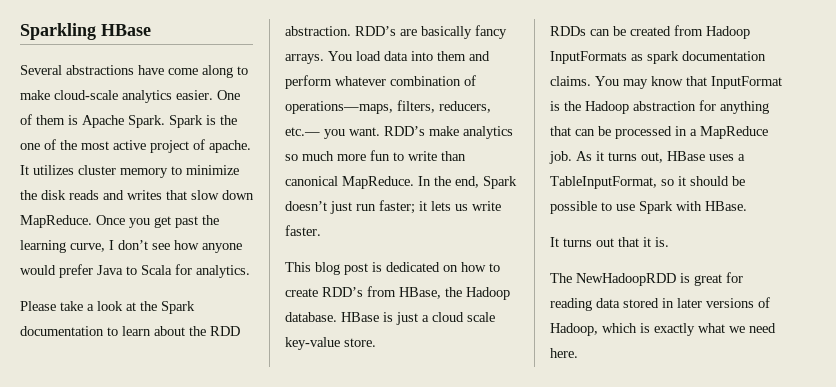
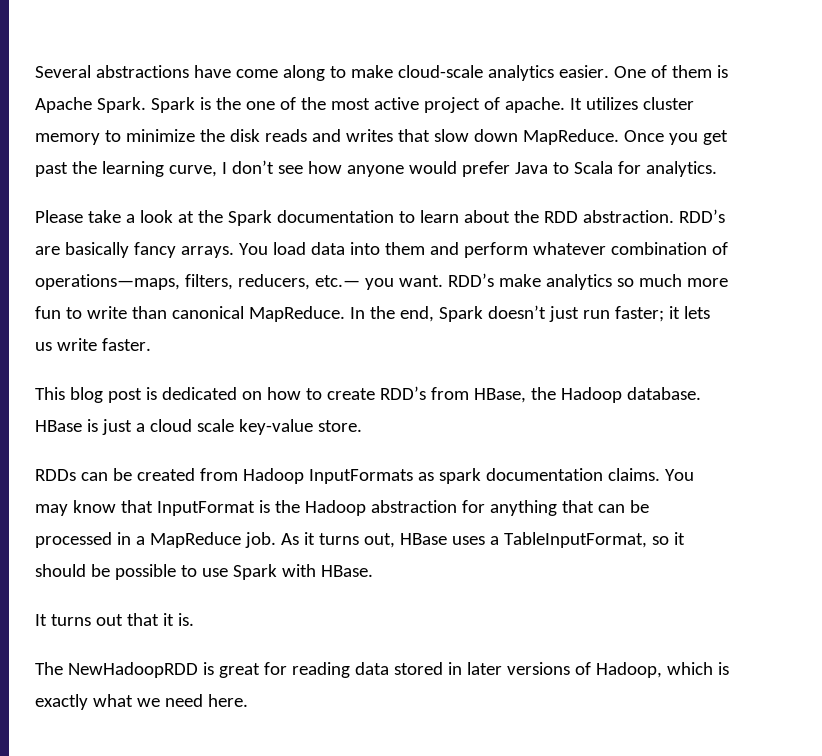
[20,23,151,40] Sparkling HBase // -> (35, 71) none

